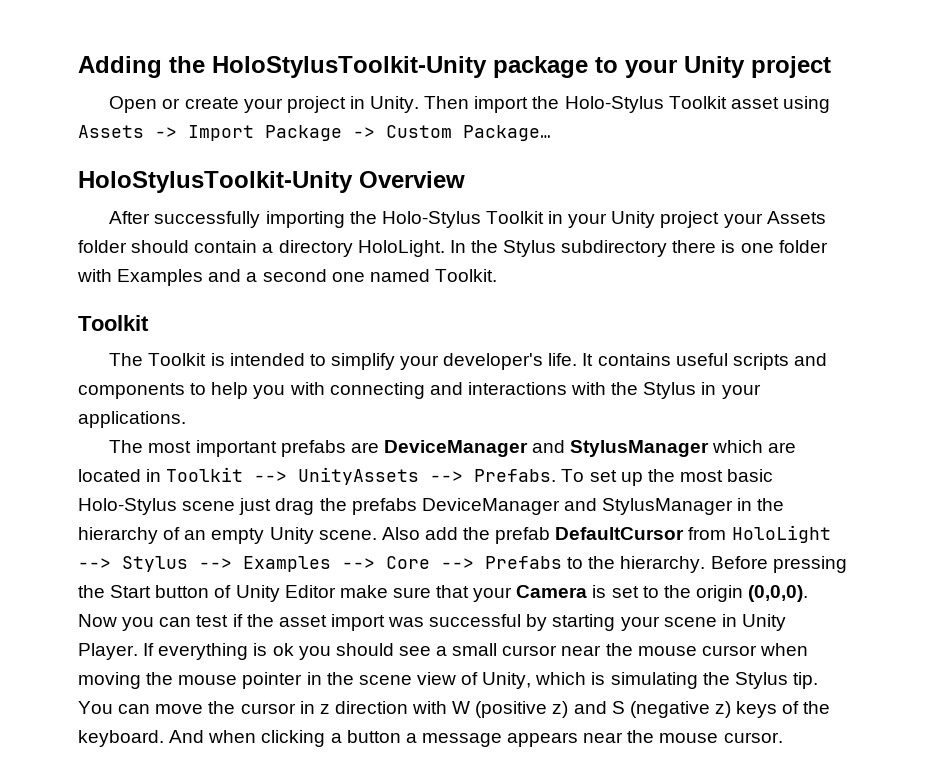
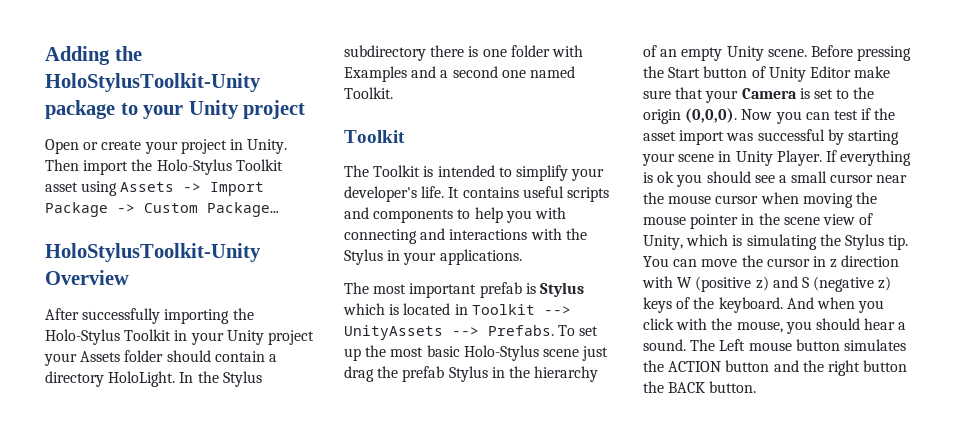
[280,440,797,457] prefabs are DeviceManager and StylusManager which are -> [479,282,584,298] [343,303,400,315] prefab is Stylus which is
[351,498,734,515] prefabs DeviceManager and StylusManager -> [402,366,488,382] prefab Stylus
[381,525,831,544] [78,556,706,573] Also add the prefab DefaultCursor from HoloLight --> Stylus --> Examples --> Core --> Prefabs to the hierarchy. -> (807, 53) none
[261,730,783,747] clicking a button a message appears near the mouse cursor. -> [858,300,885,313] [643,318,907,334] [643,339,906,351] [643,360,908,376] [643,381,757,393] you click with the mouse, you should hear a sound. The Left mouse button simulates the ACTION button and the right button the BACK button.

